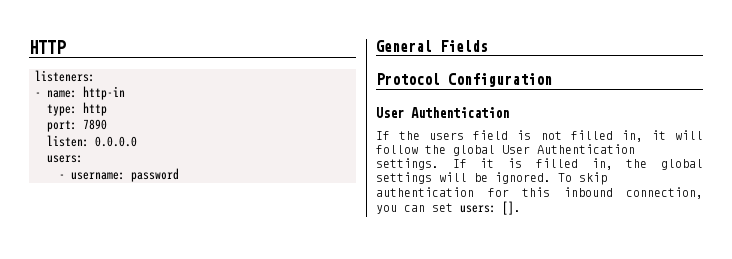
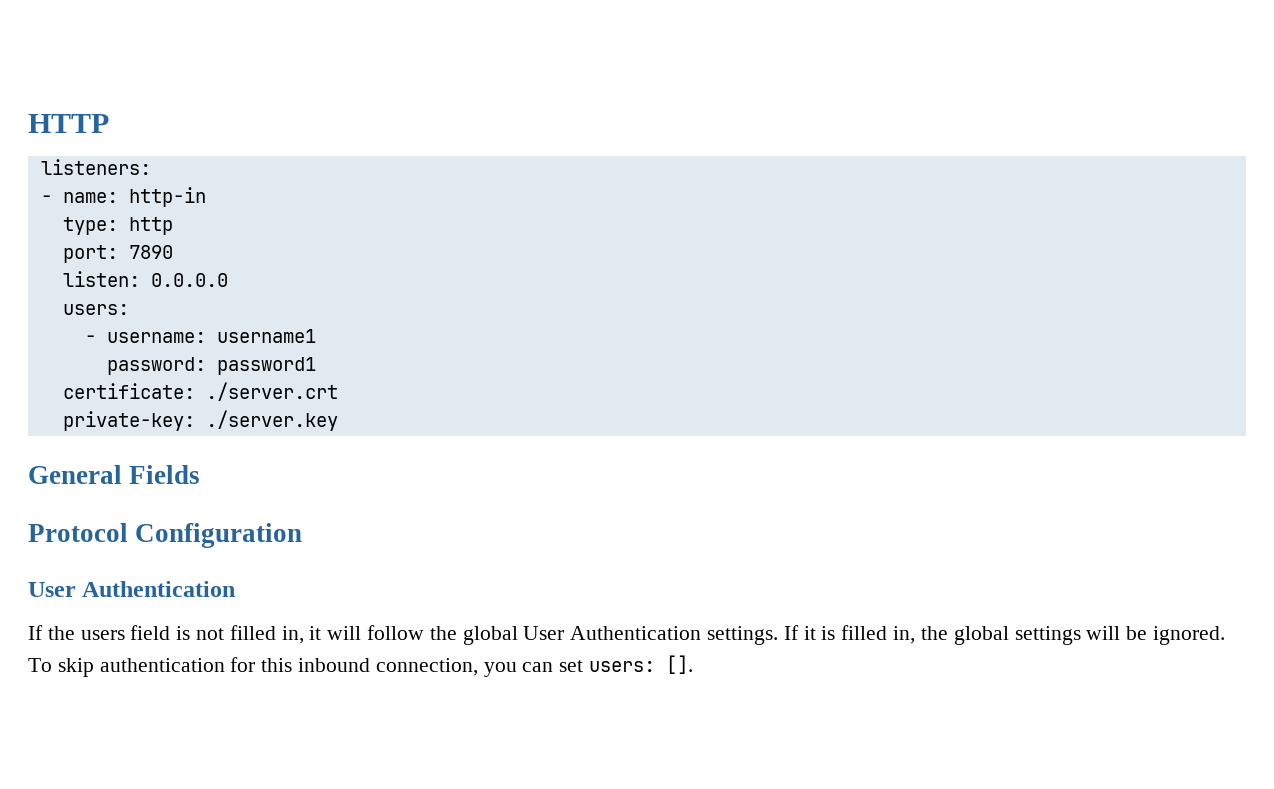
[131,168,179,182] password -> [216,329,316,343] [106,357,316,375] [62,382,338,401] [62,410,338,431] username1 // password: password1 // certificate: ./server.crt // private-key: ./server.key

